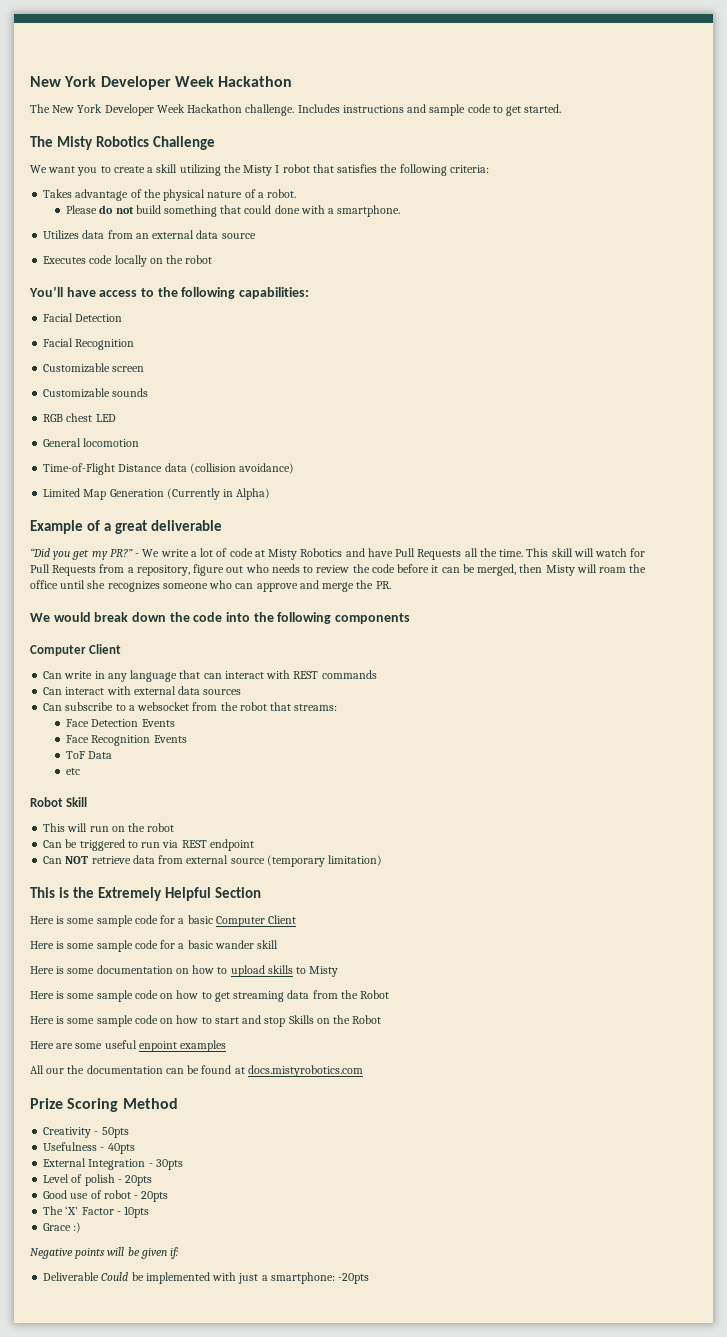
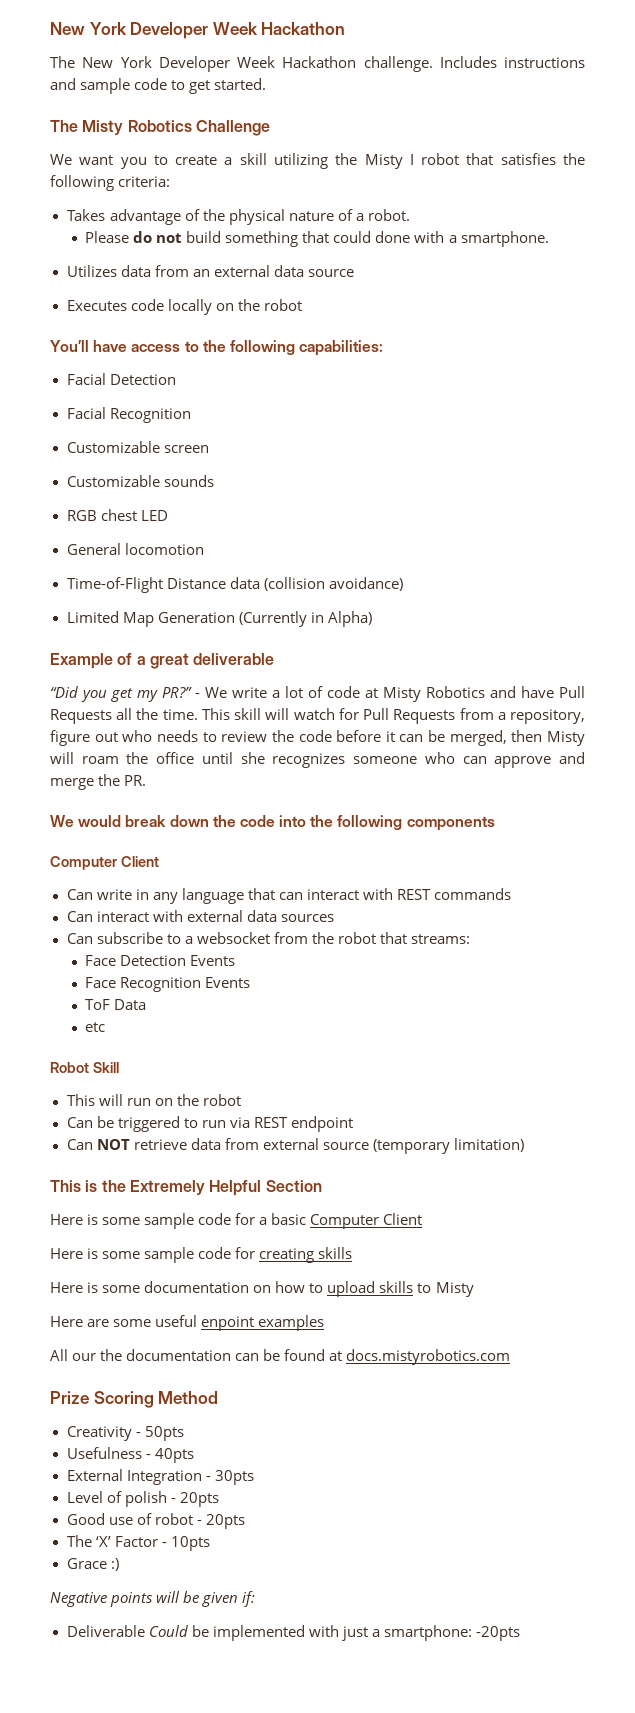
[178,940,279,949] a basic wander skill -> [259,1247,353,1263] creating skills
[30,990,390,1002] [30,1015,382,1027] // Here is some sample code on how to get streaming data from the Robot // Here is some sample code on how to start and stop Skills on the Robot -> (474, 1289) none

